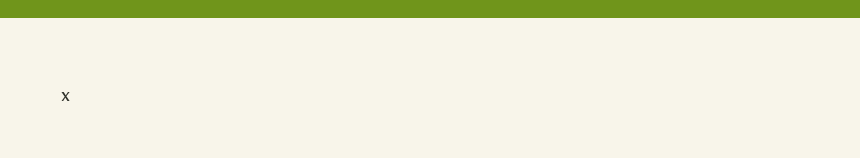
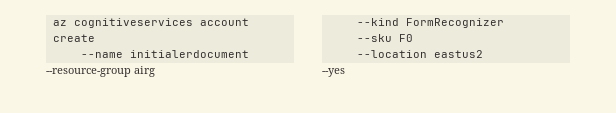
[61,92,70,101] x -> [52,18,249,28] [52,34,95,42] [80,50,249,58] [46,66,155,77] [356,18,504,28] [356,34,413,42] [356,50,483,58] [322,68,345,77] az cognitiveservices account create // --name initialerdocument // --resource-group airg // --kind FormRecognizer // --sku F0 // --location eastus2 // --yes

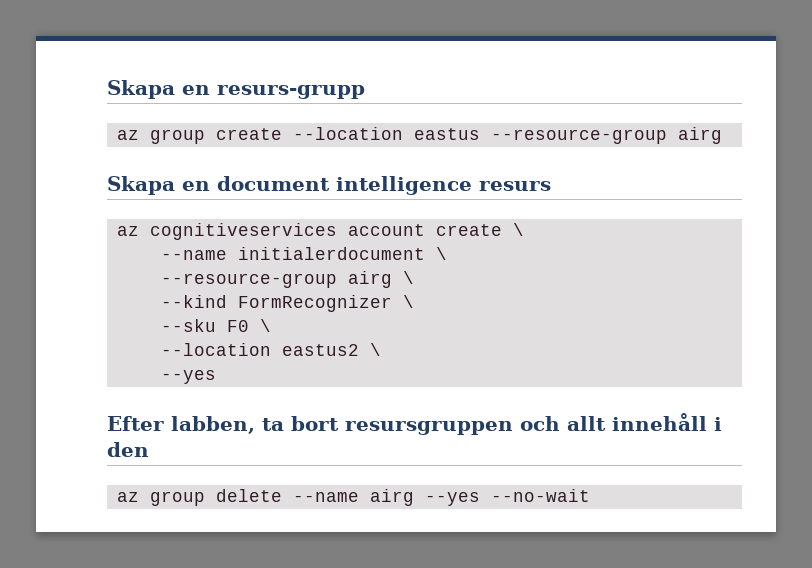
(52, 23) none -> [107,80,365,99] [116,127,722,144] [107,176,551,195] Skapa en resurs-grupp // az group create --location eastus --resource-group airg // Skapa en document intelligence resurs //
(95, 38) none -> [512,223,524,236] \
[46,66,155,77] // --resource-group airg -> [435,247,447,260] [160,271,414,288] \ // --resource-group airg \
(504, 23) none -> [402,295,414,308] \
(413, 38) none -> [259,319,271,332] \
[322,68,345,77] // --yes -> [369,343,381,356] [160,370,216,384] [107,413,722,435] [107,442,149,457] [116,489,590,506] \ // --yes // Efter labben, ta bort resursgruppen och allt innehåll i den // az group delete --name airg --yes --no-wait

